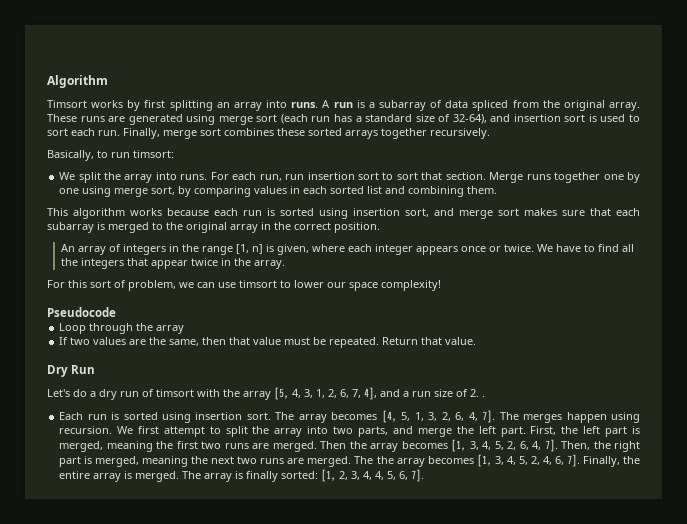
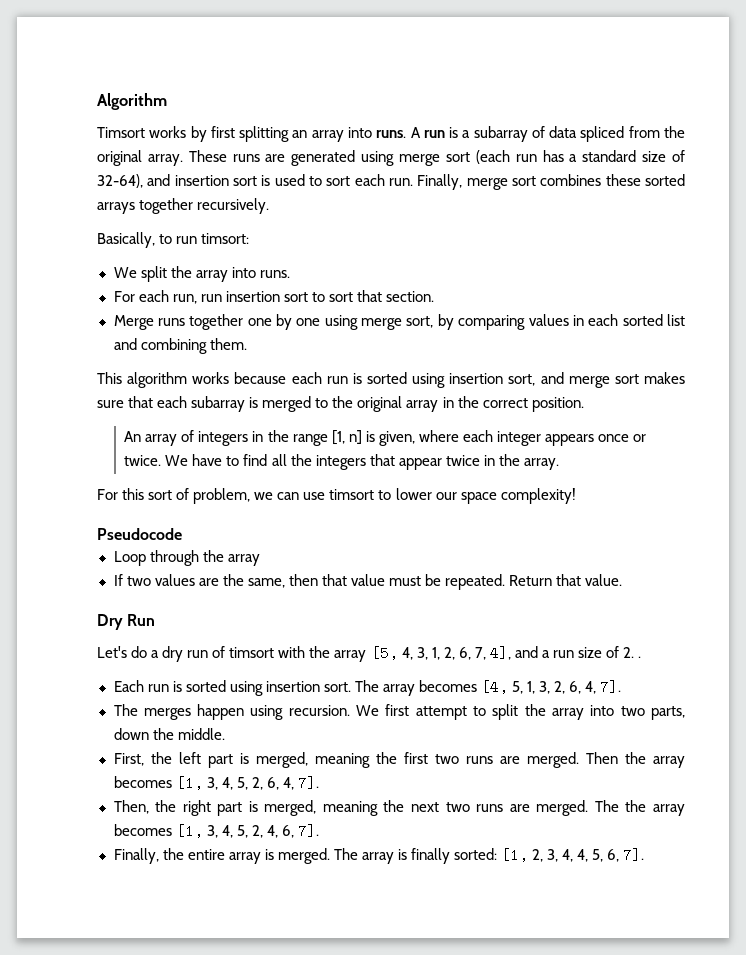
(208, 177) none -> (290, 274) //
(486, 176) none -> (434, 296) //
(496, 416) none -> (622, 687) //
[392,426,526,437] and merge the left part. -> [113,728,225,740] down the middle. //
(558, 445) none -> (319, 783) //
(580, 460) none -> (319, 831) //

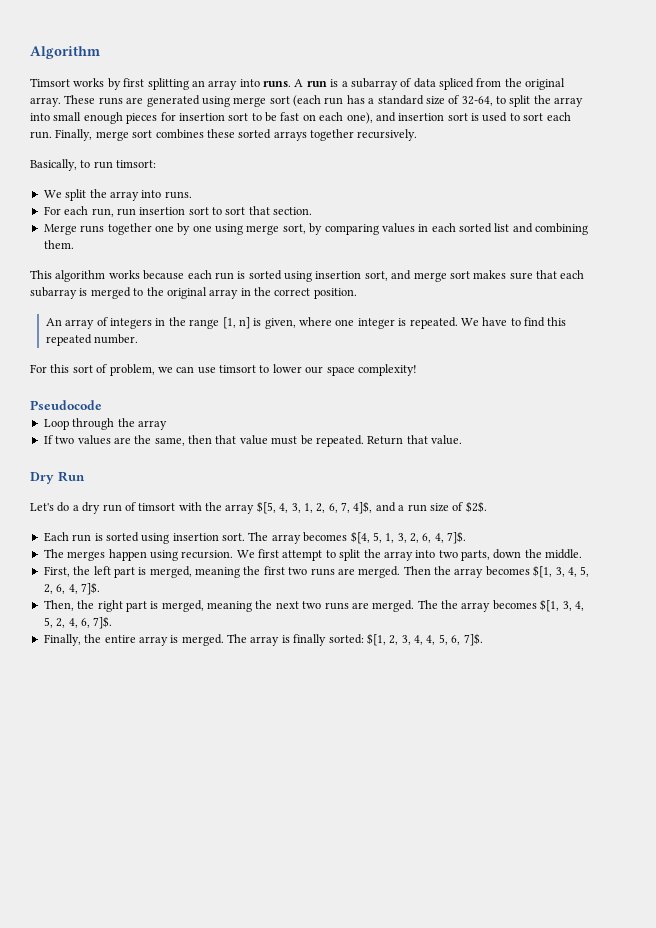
[97,174,143,188] 32-64), -> [461,95,584,107] [30,112,373,124] 32-64, to split the array into small enough pieces for insertion sort to be fast on each one),
[462,430,647,446] [124,454,559,470] each integer appears once or twice. We have to find all the integers that appear twice in the array. -> [335,317,567,329] [45,334,139,346] one integer is repeated. We have to find this repeated number.
[370,646,398,660] [5, -> [256,501,276,514] $[5,
[489,646,511,660] 4], -> [353,501,373,514] 4]$,
[623,647,642,658] 2. . -> [465,501,487,513] $2$.
[481,680,509,694] [4, -> [350,531,370,544] $[4,
[600,680,622,694] 7]. -> [447,531,467,544] 7]$.
[175,776,203,790] [1, -> [533,565,553,578] $[1,
[297,776,319,790] 7]. -> [80,582,100,595] 7]$.
[175,824,203,838] [1, -> [540,599,560,612] $[1,
[297,824,319,838] 7]. -> [93,616,113,629] 7]$.
[501,848,529,862] [1, -> [366,633,386,646] $[1,
[623,848,645,862] 7]. -> [463,633,483,646] 7]$.

